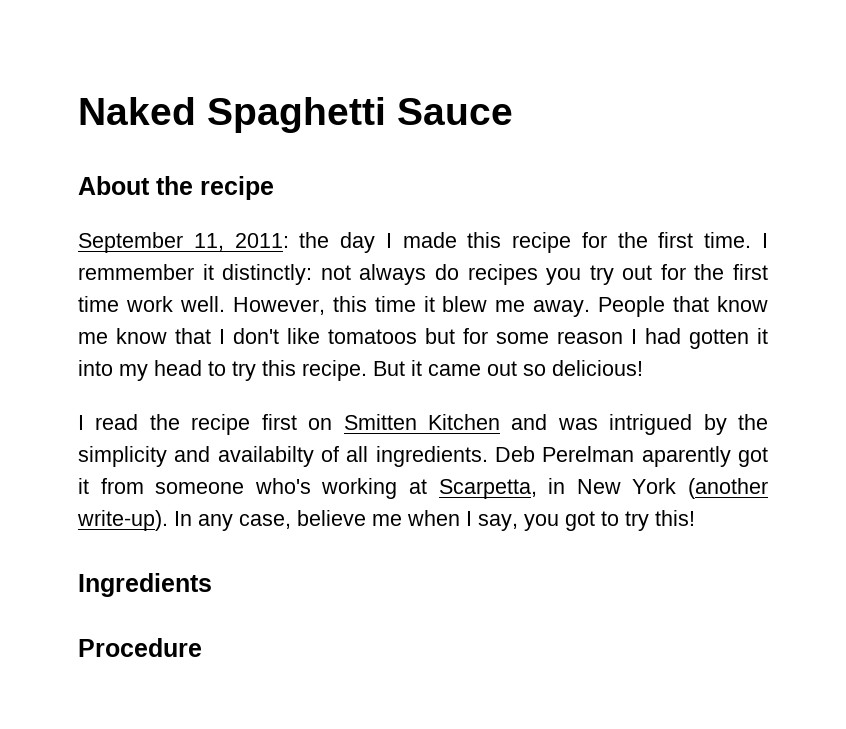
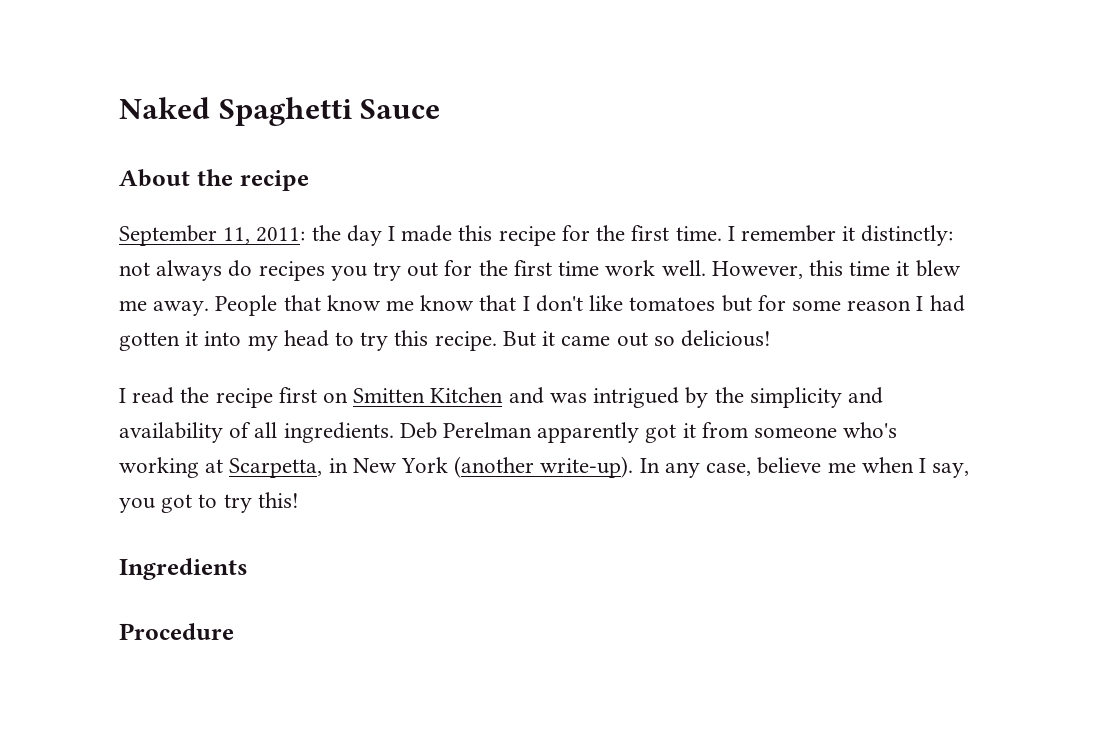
[78,264,194,280] remmember -> [740,225,836,242] remember
[328,329,417,344] tomatoos -> [629,297,716,311] tomatoes
[217,446,314,467] availabilty -> [119,422,223,443] availability
[641,446,731,467] aparently -> [537,422,640,443] apparently

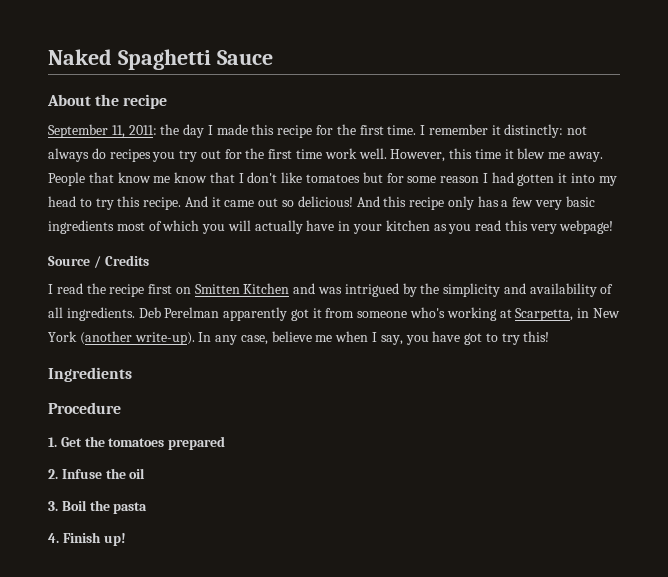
[502,331,536,347] But -> [184,196,208,207] And
(771, 338) none -> [356,196,595,210] [48,220,614,234] [48,255,149,268] And this recipe only has a few very basic ingredients most of which you will actually have in your kitchen as you read this very webpage! // Source / Credits
(155, 505) none -> [432,331,461,342] have
(234, 631) none -> [48,436,226,450] [48,468,146,479] [48,500,148,514] [48,532,126,546] // 1. Get the tomatoes prepared // 2. Infuse the oil // 3. Boil the pasta // 4. Finish up!

